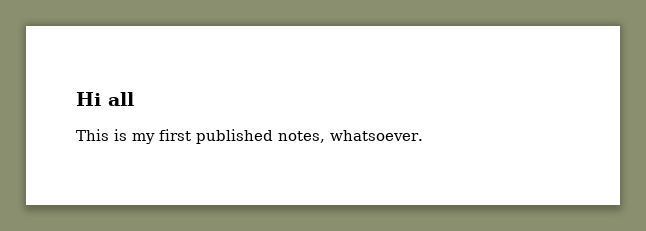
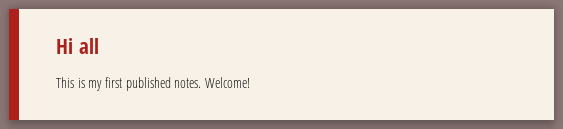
[278,130,423,143] notes, whatsoever. -> [174,77,250,88] notes. Welcome!

